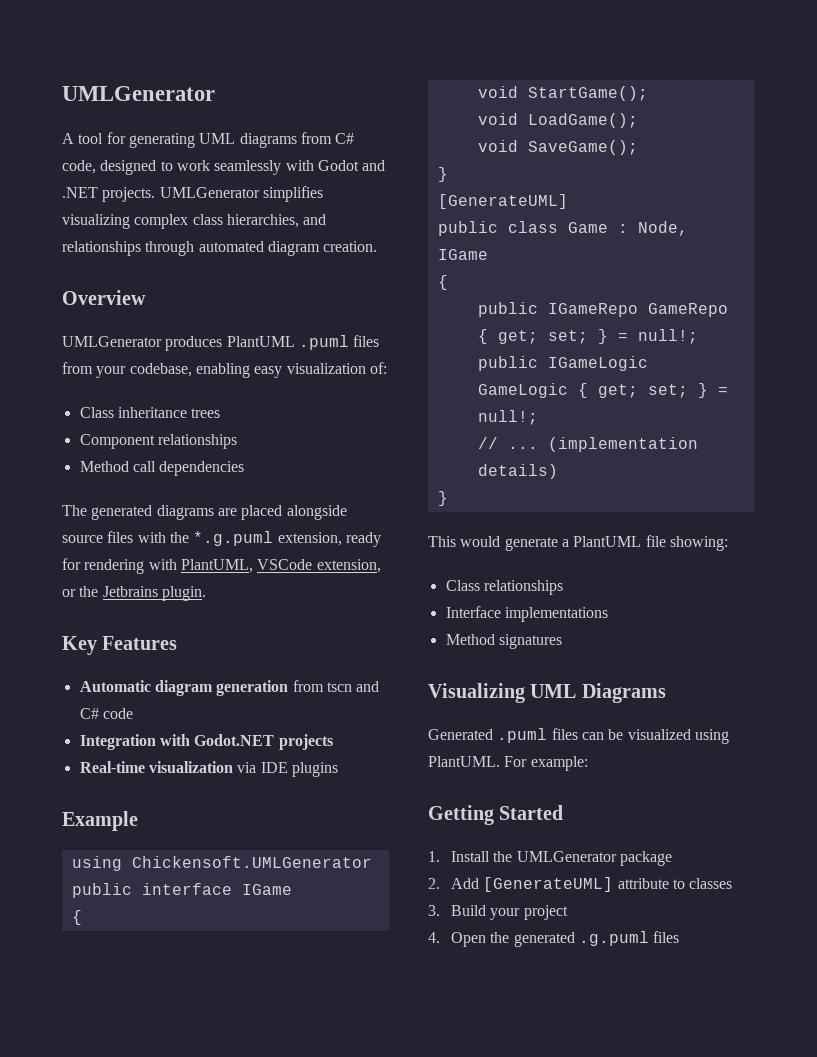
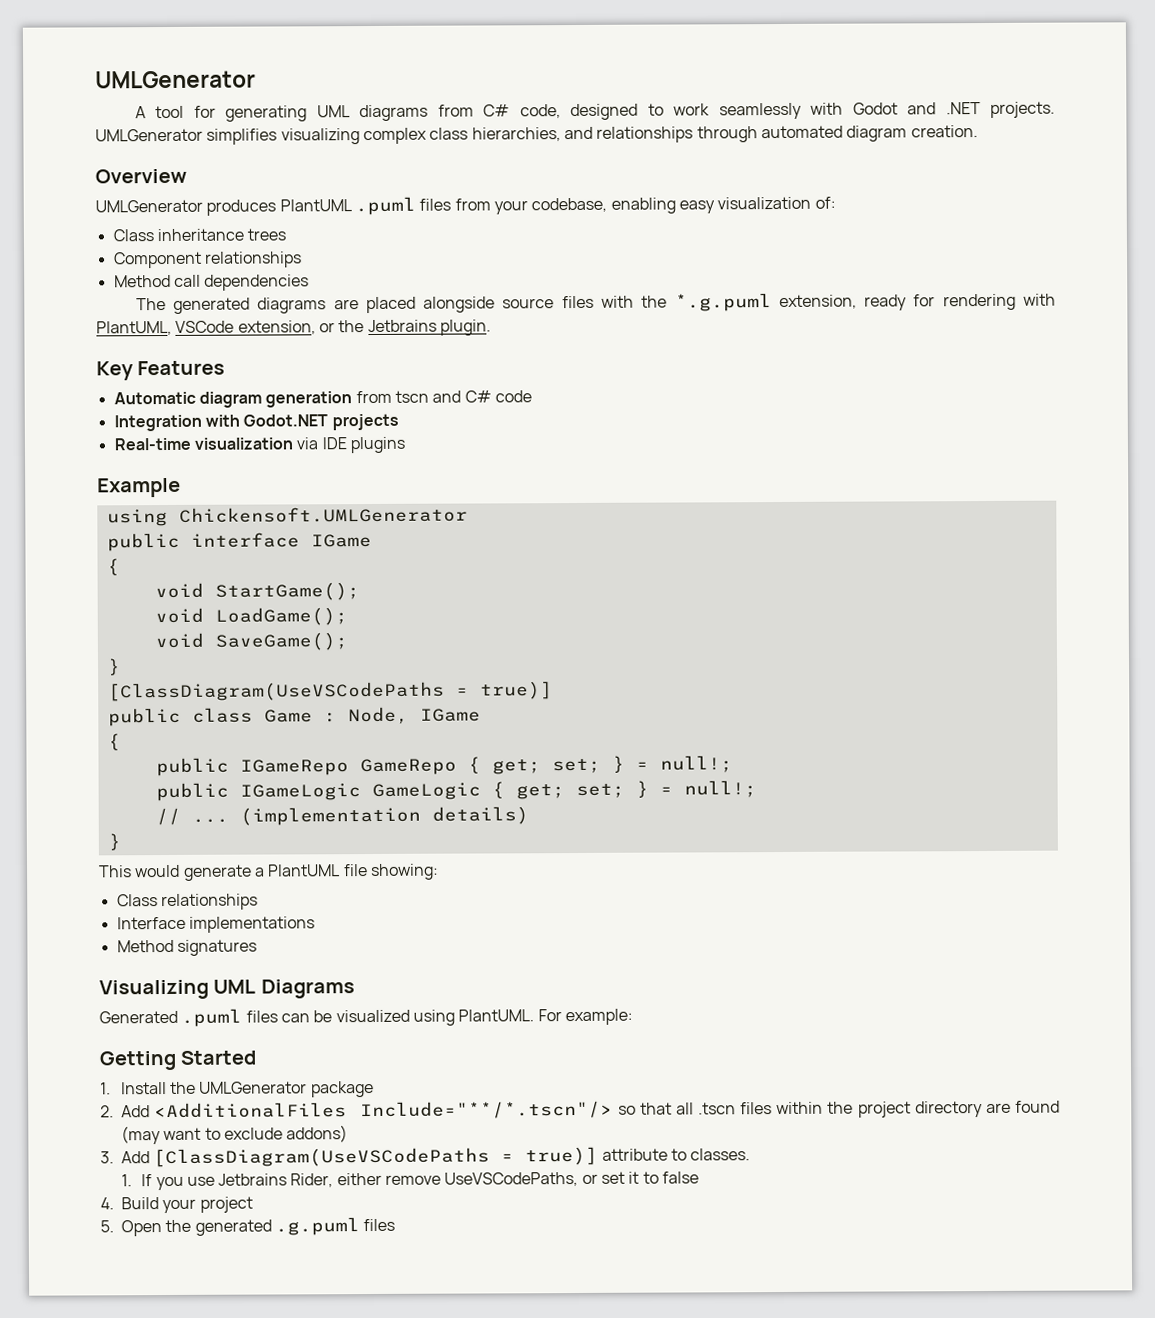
[437,194,568,209] [GenerateUML] -> [107,681,553,702] [ClassDiagram(UseVSCodePaths = true)]
[483,877,733,892] [428,905,440,916] [GenerateUML] attribute to classes // 3. -> [154,1100,1060,1120] [121,1125,349,1145] [100,1146,751,1168] [120,1171,700,1191] [100,1197,114,1210] <AdditionalFiles Include="**/*.tscn"/> so that all .tscn files within the project directory are found (may want to exclude addons) // 3. Add [ClassDiagram(UseVSCodePaths = true)] attribute to classes. // 1. If you use Jetbrains Rider, either remove UseVSCodePaths, or set it to false // 4.
[428,932,440,943] 4. -> [100,1220,114,1233] 5.

